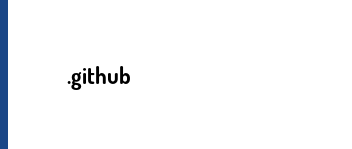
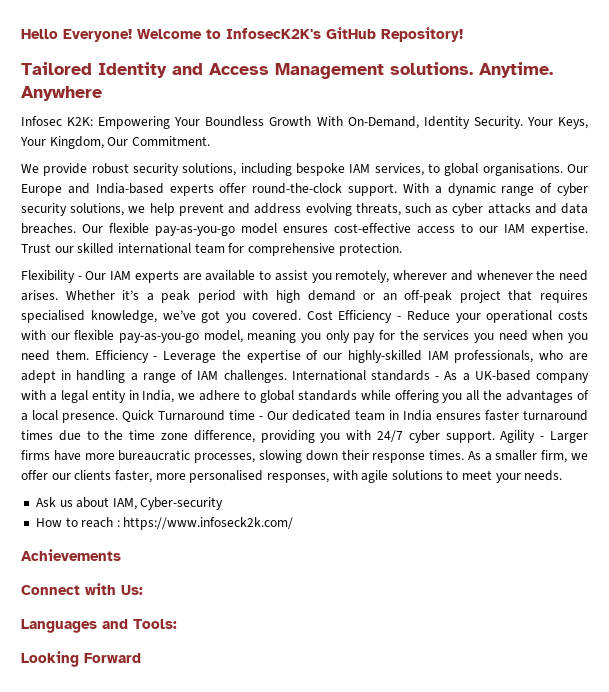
[67,66,131,90] .github -> [21,27,463,42] [21,62,553,79] [21,86,102,101] [21,116,588,129] [20,136,210,149] [21,163,588,176] [21,183,588,196] [21,203,588,216] [21,223,588,236] [21,243,402,256] [21,270,588,283] [21,290,588,303] [21,310,588,323] [21,330,589,343] [21,350,588,363] [21,370,590,383] [21,390,589,403] [21,410,588,423] [21,430,588,443] [21,450,588,463] [21,470,563,483] [35,497,224,510] [35,517,294,530] [21,549,121,561] [21,583,143,595] [21,619,177,633] [21,651,141,667] Hello Everyone! Welcome to InfosecK2K's GitHub Repository! // Tailored Identity and Access Management solutions. Anytime. Anywhere // Infosec K2K: Empowering Your Boundless Growth With On-Demand, Identity Security. Your Keys, Your Kingdom, Our Commitment. // We provide robust security solutions, including bespoke IAM services, to global organisations. Our Europe and India-based experts offer round-the-clock support. With a dynamic range of cyber security solutions, we help prevent and address evolving threats, such as cyber attacks and data breaches. Our flexible pay-as-you-go model ensures cost-effective access to our IAM expertise. Trust our skilled international team for comprehensive protection. // Flexibility - Our IAM experts are available to assist you remotely, wherever and whenever the need arises. Whether it’s a peak period with high demand or an off-peak project that requires specialised knowledge, we’ve got you covered. Cost Efficiency - Reduce your operational costs with our flexible pay-as-you-go model, meaning you only pay for the services you need when you need them. Efficiency - Leverage the expertise of our highly-skilled IAM professionals, who are adept in handling a range of IAM challenges. International standards - As a UK-based company with a legal entity in India, we adhere to global standards while offering you all the advantages of a local presence. Quick Turnaround time - Our dedicated team in India ensures faster turnaround times due to the time zone difference, providing you with 24/7 cyber support. Agility - Larger firms have more bureaucratic processes, slowing down their response times. As a smaller firm, we offer our clients faster, more personalised responses, with agile solutions to meet your needs. // Ask us about IAM, Cyber-security // How to reach : https://www.infoseck2k.com/ // Achievements // Connect with Us: // Languages and Tools: // Looking Forward

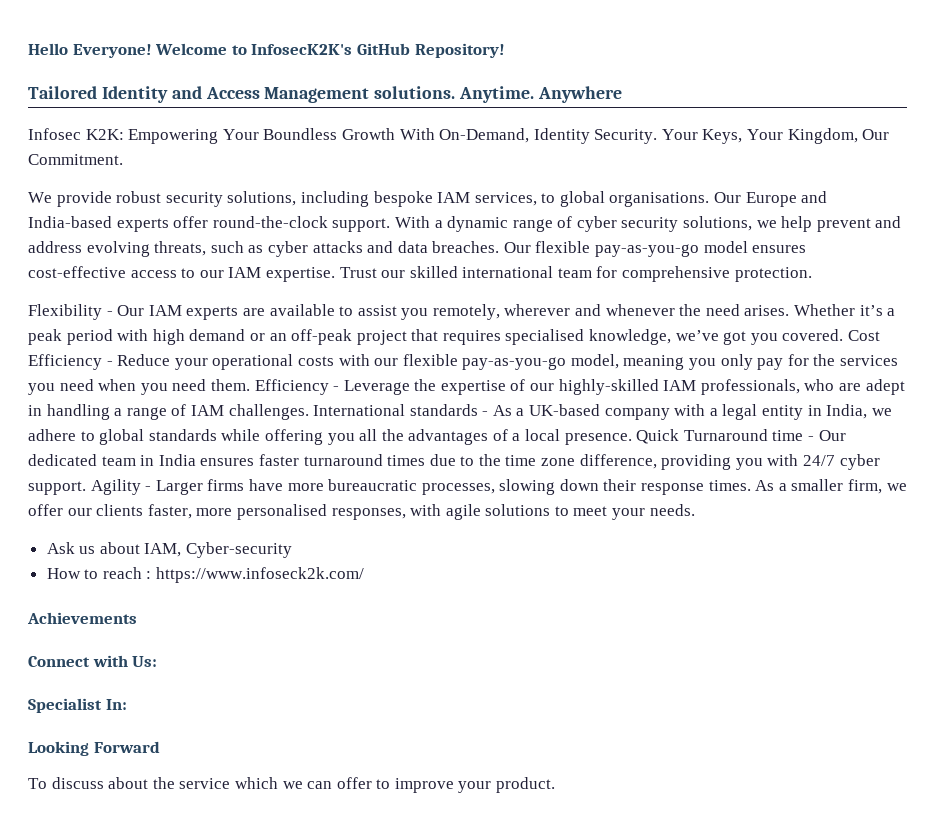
[21,619,177,633] Languages and Tools: -> [28,698,127,713] Specialist In:
(141, 658) none -> [28,777,556,793] // To discuss about the service which we can offer to improve your product.

